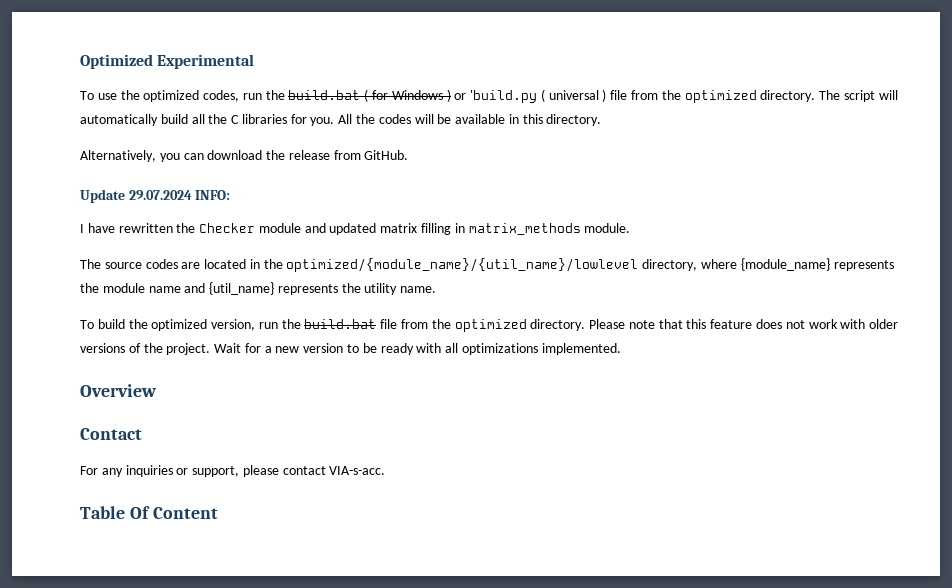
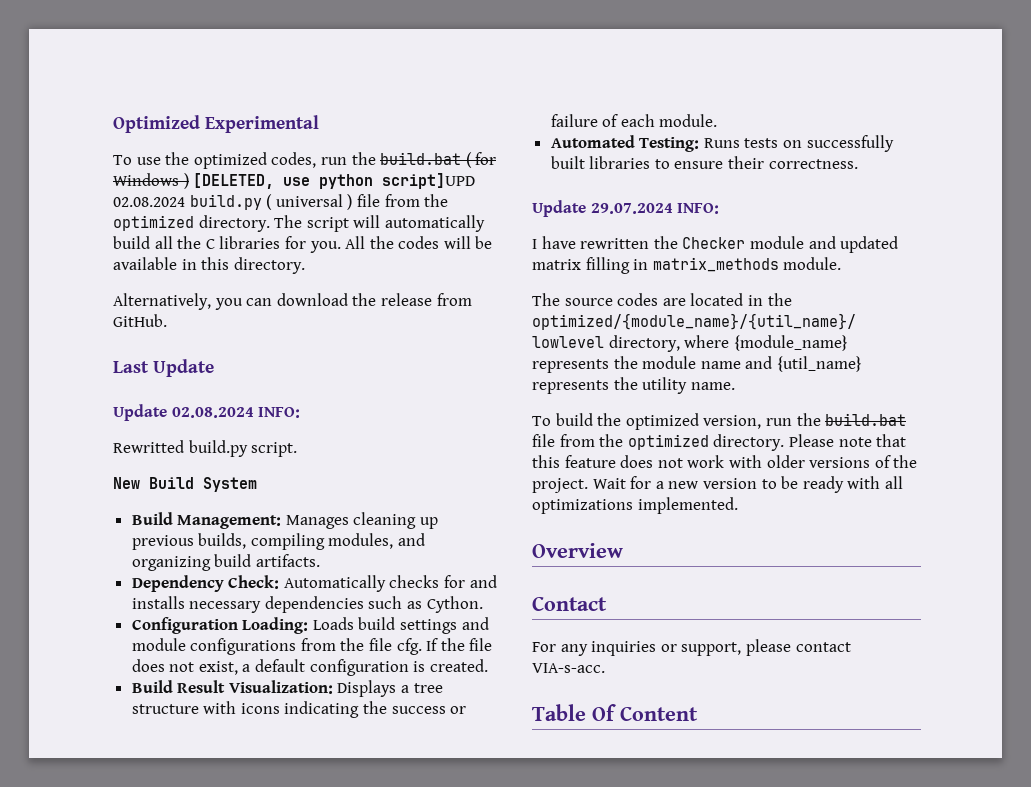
[454,90,538,103] or 'build.py -> [193,173,476,189] [113,194,262,210] [DELETED, use python script]UPD 02.08.2024 build.py
(409, 155) none -> [113,359,215,377] [113,404,301,421] [113,440,298,457] [113,477,257,492] [131,512,439,529] [131,533,426,550] [131,554,320,571] [131,575,497,592] [131,596,483,613] [131,617,489,634] [131,638,493,655] [131,659,488,676] [131,680,443,697] [131,701,467,718] [550,114,718,127] [550,135,894,152] [550,156,858,169] // Last Update // Update 02.08.2024 INFO: // Rewritted build.py script. // New Build System // Build Management: Manages cleaning up previous builds, compiling modules, and organizing build artifacts. // Dependency Check: Automatically checks for and installs necessary dependencies such as Cython. // Configuration Loading: Loads build settings and module configurations from the file cfg. If the file does not exist, a default configuration is created. // Build Result Visualization: Displays a tree structure with icons indicating the success or failure of each module. // Automated Testing: Runs tests on successfully built libraries to ensure their correctness.

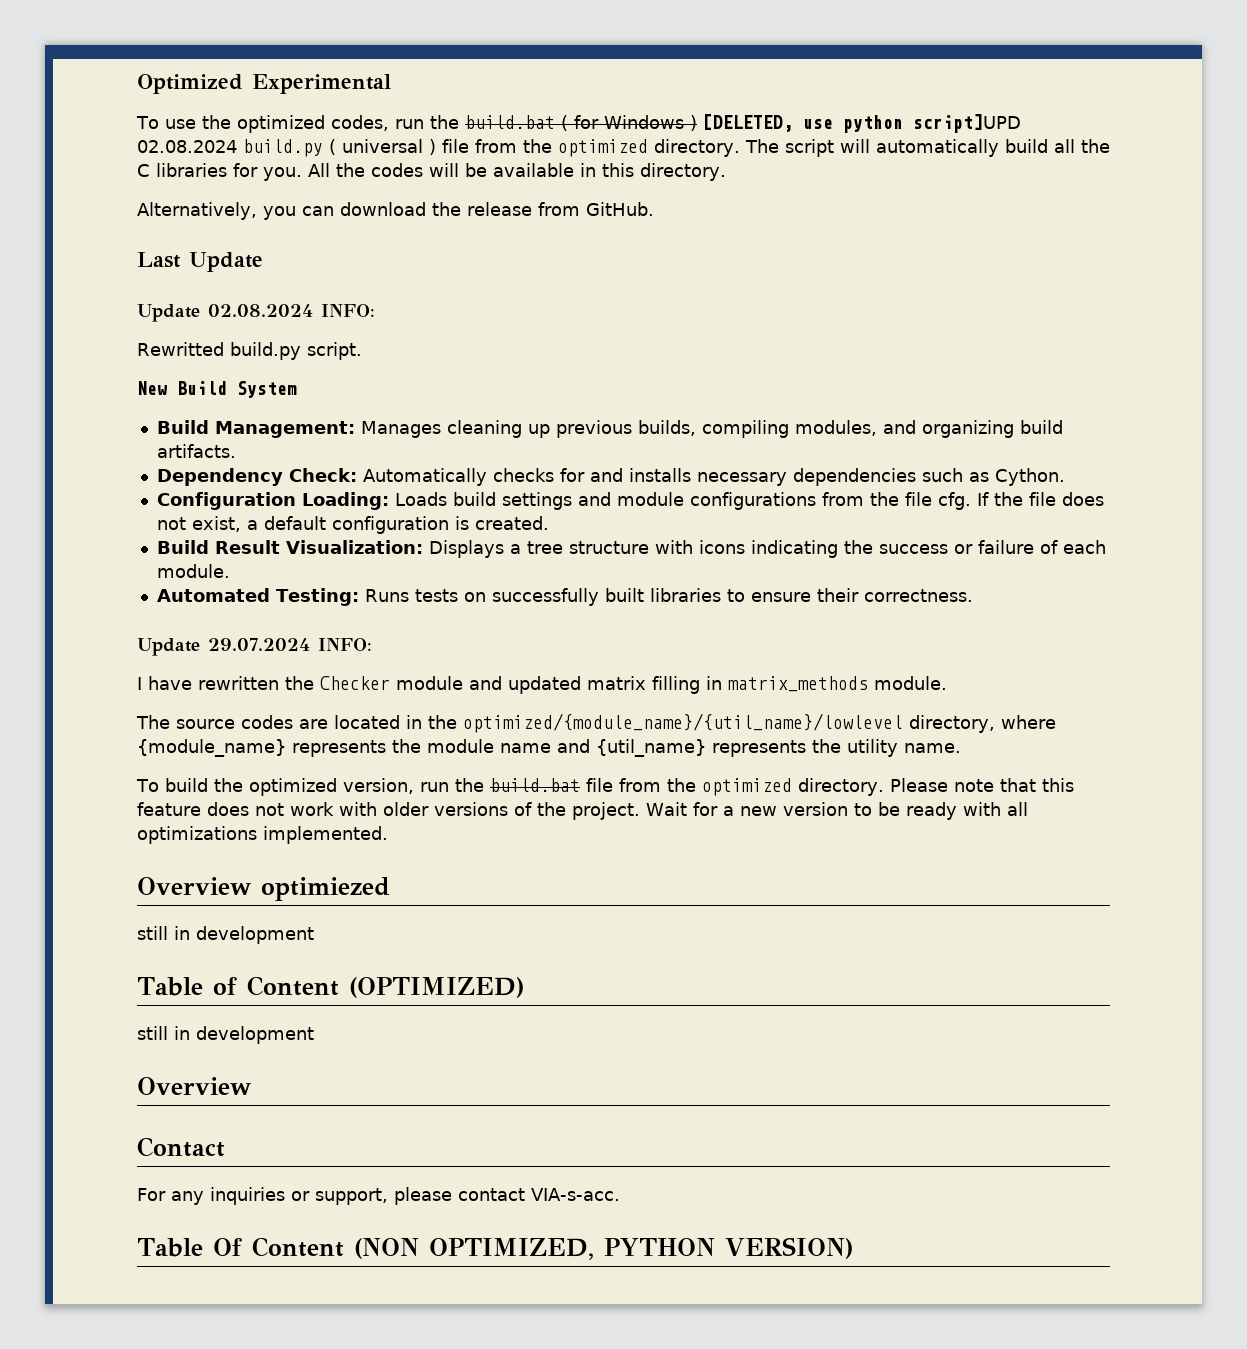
(738, 505) none -> [137,877,390,901] [137,926,314,944] [137,976,524,998] [137,1026,314,1044] // Overview optimiezed // still in development // Table of Content (OPTIMIZED) // still in development
(698, 713) none -> [353,1237,853,1260] (NON OPTIMIZED, PYTHON VERSION)

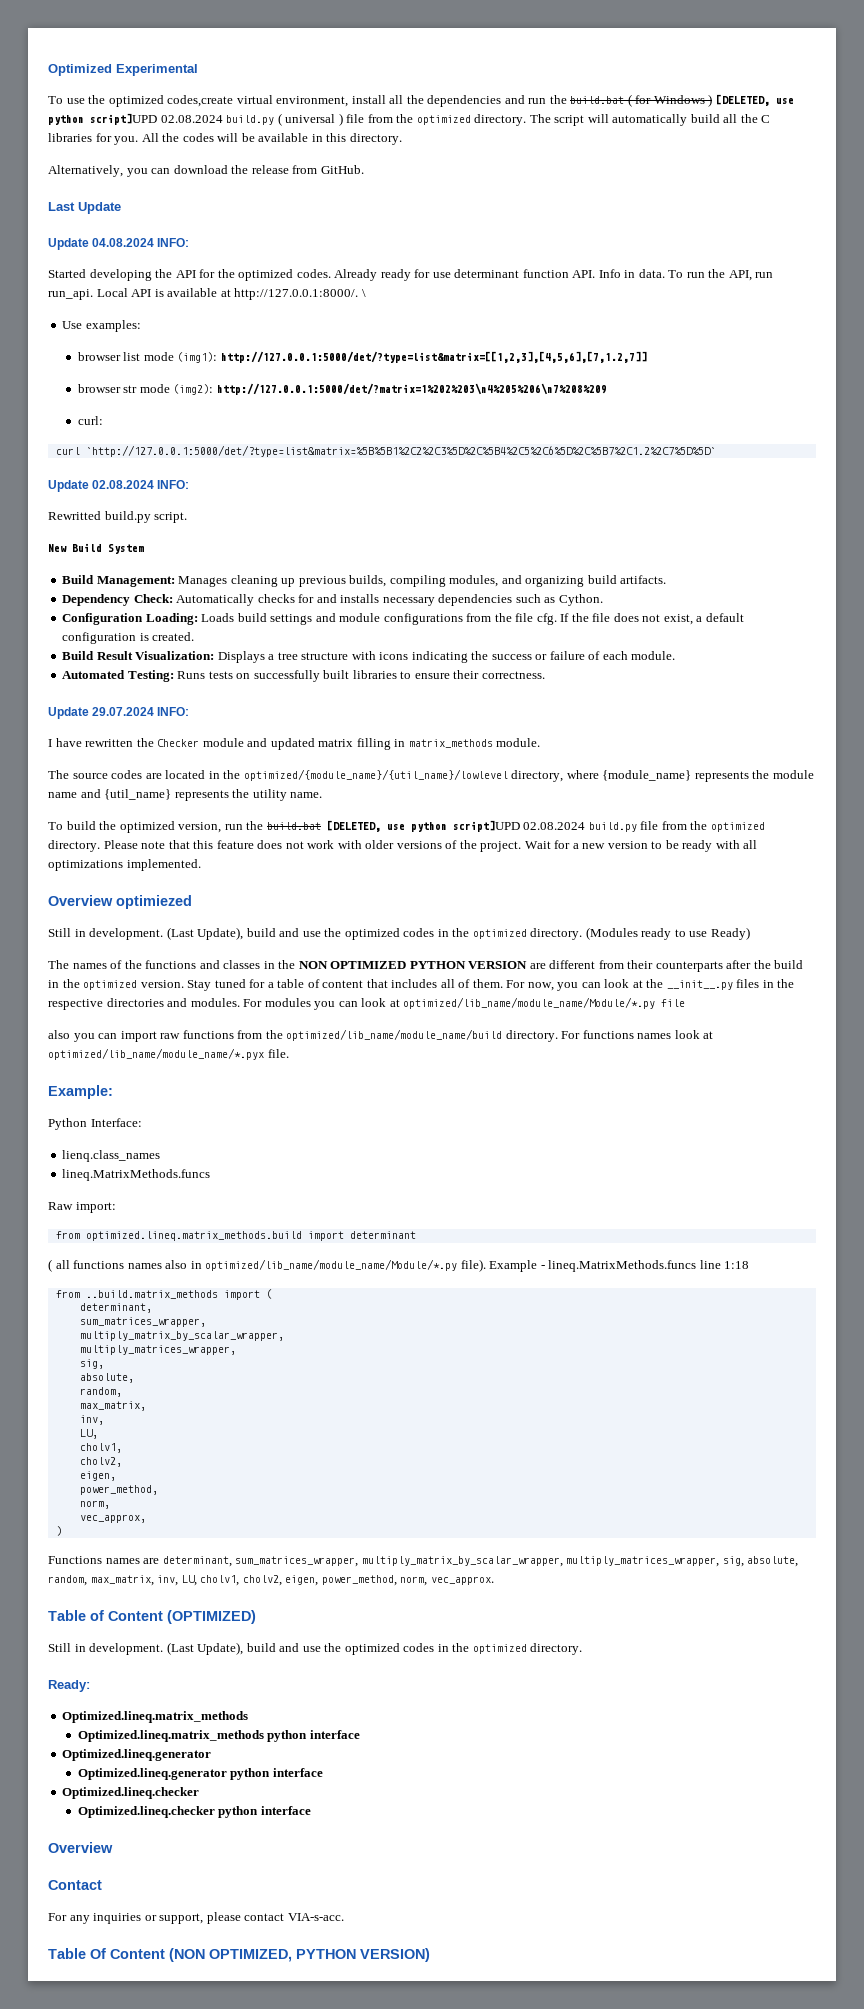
[330,115,389,131] codes, -> [167,95,525,107] codes,create virtual environment, install all the dependencies and
(263, 262) none -> [48,238,190,250] [48,269,774,281] [48,288,366,300] [62,320,141,332] [77,351,647,363] [77,383,607,395] [77,416,103,425] [55,445,716,457] // Update 04.08.2024 INFO: // Started developing the API for the optimized codes. Already ready for use determinant function API. Info in data. To run the API, run run_api. Local API is available at http://127.0.0.1:8000/. \ // Use examples: // browser list mode (img1): http://127.0.0.1:5000/det/?type=list&matrix=[[1,2,3],[4,5,6],[7,1.2,7]] // browser str mode (img2): http://127.0.0.1:5000/det/?matrix=1%202%203\n4%205%206\n7%208%209 // curl: // curl `http://127.0.0.1:5000/det/?type=list&matrix=%5B%5B1%2C2%2C3%5D%2C%5B4%2C5%2C6%5D%2C%5B7%2C1.2%2C7%5D%5D`
(580, 785) none -> [326,820,637,832] [DELETED, use python script]UPD 02.08.2024 build.py
[137,926,314,944] [137,976,524,998] [137,1026,314,1044] still in development // Table of Content (OPTIMIZED) // still in development -> [48,927,750,940] [48,960,804,972] [48,979,795,991] [48,997,686,1010] [48,1029,714,1042] [48,1048,289,1060] [48,1085,113,1099] [48,1118,142,1130] [62,1150,161,1162] [62,1169,211,1181] [48,1202,116,1213] [55,1231,416,1241] [48,1259,750,1272] [55,1289,272,1300] [79,1303,152,1313] [79,1317,206,1327] [79,1331,284,1341] [79,1345,236,1355] [79,1359,104,1369] [79,1373,134,1383] [79,1387,122,1397] [79,1401,146,1411] [79,1415,104,1425] [79,1429,98,1439] [79,1443,122,1453] [79,1457,122,1467] [79,1471,116,1481] [79,1485,158,1495] [79,1500,110,1509] [79,1514,146,1523] [55,1526,62,1536] [48,1556,799,1567] [48,1575,494,1586] [48,1610,256,1624] [48,1642,583,1655] [48,1680,90,1692] [62,1711,249,1723] [77,1730,360,1742] [62,1749,212,1761] [77,1768,323,1780] [62,1787,200,1799] [77,1806,311,1818] Still in development. (Last Update), build and use the optimized codes in the optimized directory. (Modules ready to use Ready) // The names of the functions and classes in the NON OPTIMIZED PYTHON VERSION are different from their counterparts after the build in the optimized version. Stay tuned for a table of content that includes all of them. For now, you can look at the __init__.py files in the respective directories and modules. For modules you can look at optimized/lib_name/module_name/Module/*.py file // also you can import raw functions from the optimized/lib_name/module_name/build directory. For functions names look at optimized/lib_name/module_name/*.pyx file. // Example: // Python Interface: // lienq.class_names // lineq.MatrixMethods.funcs // Raw import: // from optimized.lineq.matrix_methods.build import determinant // ( all functions names also in optimized/lib_name/module_name/Module/*.py file). Example - lineq.MatrixMethods.funcs line 1:18 // from ..build.matrix_methods import ( // determinant, // sum_matrices_wrapper, // multiply_matrix_by_scalar_wrapper, // multiply_matrices_wrapper, // sig, // absolute, // random, // max_matrix, // inv, // LU, // cholv1, // cholv2, // eigen, // power_method, // norm, // vec_approx, // ) // Functions names are determinant, sum_matrices_wrapper, multiply_matrix_by_scalar_wrapper, multiply_matrices_wrapper, sig, absolute, random, max_matrix, inv, LU, cholv1, cholv2, eigen, power_method, norm, vec_approx. // Table of Content (OPTIMIZED) // Still in development. (Last Update), build and use the optimized codes in the optimized directory. // Ready: // Optimized.lineq.matrix_methods // Optimized.lineq.matrix_methods python interface // Optimized.lineq.generator // Optimized.lineq.generator python interface // Optimized.lineq.checker // Optimized.lineq.checker python interface

